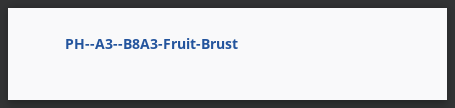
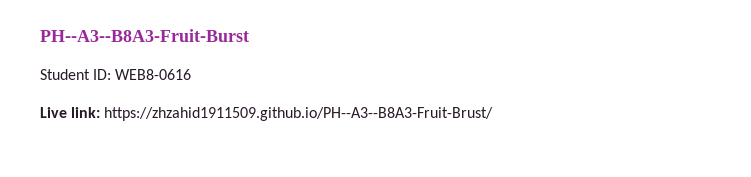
[65,38,238,49] PH--A3--B8A3-Fruit-Brust -> [40,29,249,42] [40,69,192,80] [40,107,494,121] PH--A3--B8A3-Fruit-Burst // Student ID: WEB8-0616 // Live link: https://zhzahid1911509.github.io/PH--A3--B8A3-Fruit-Brust/

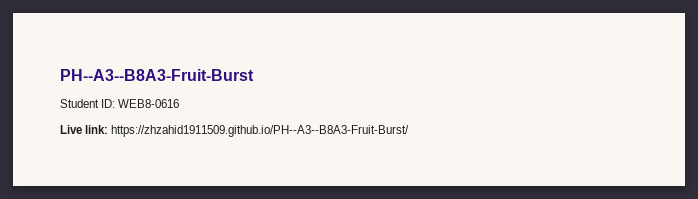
[104,107,494,121] https://zhzahid1911509.github.io/PH--A3--B8A3-Fruit-Brust/ -> [111,125,410,137] https://zhzahid1911509.github.io/PH--A3--B8A3-Fruit-Burst/

